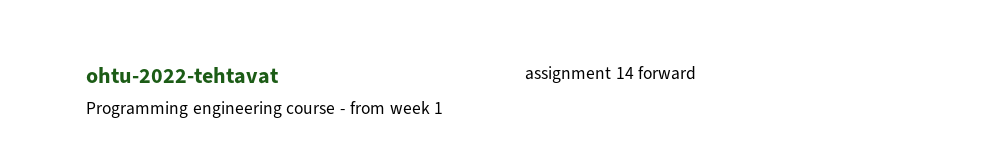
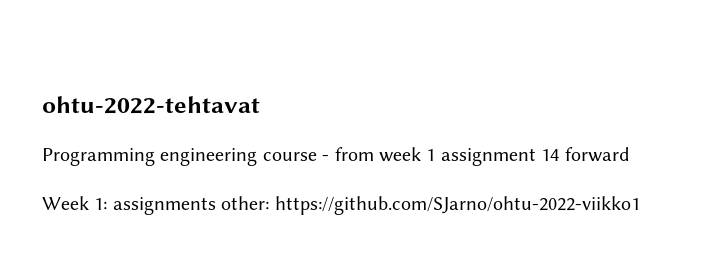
(697, 73) none -> [42,196,640,215] // Week 1: assignments other: https://github.com/SJarno/ohtu-2022-viikko1

